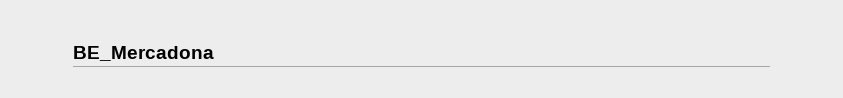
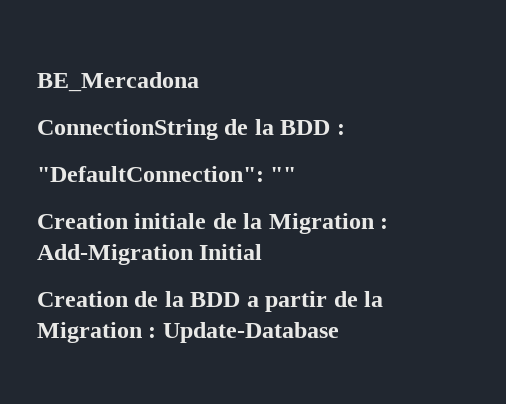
(214, 53) none -> [37,119,345,140] [37,166,297,182] [37,213,389,234] [37,244,263,265] [37,291,384,312] [37,322,339,343] // ConnectionString de la BDD : // "DefaultConnection": "" // Creation initiale de la Migration : Add-Migration Initial // Creation de la BDD a partir de la Migration : Update-Database

